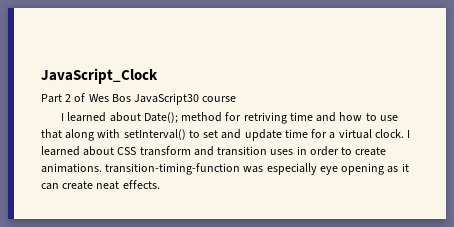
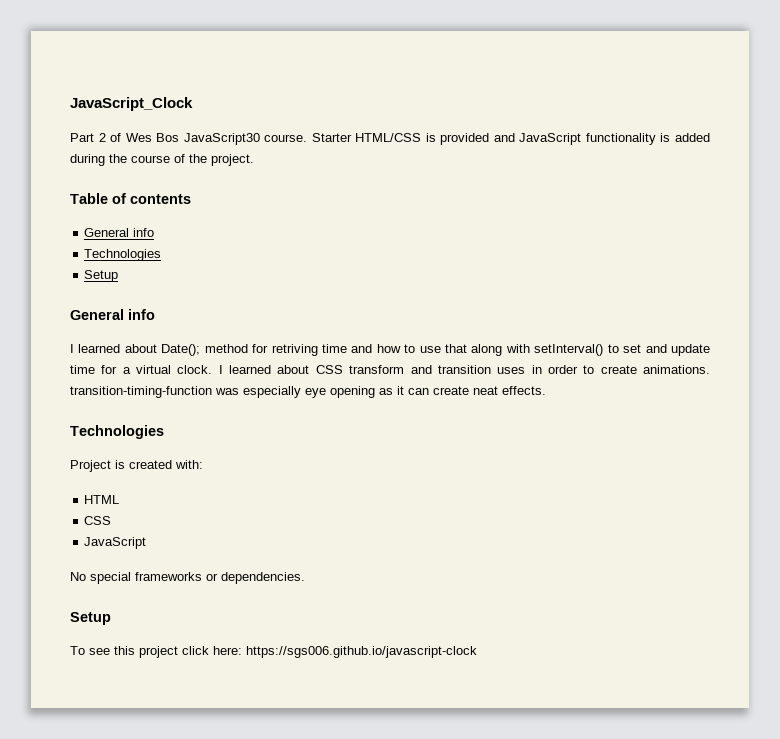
[202,96,237,102] course -> [264,133,711,145] [70,154,254,166] [70,193,191,204] [84,228,155,237] [84,249,162,261] [84,270,119,282] [70,309,155,320] course. Starter HTML/CSS is provided and JavaScript functionality is added during the course of the project. // Table of contents // General info // Technologies // Setup // General info
(160, 184) none -> [70,425,164,439] [70,460,203,472] [84,495,120,504] [84,516,112,525] [84,537,147,549] [70,572,305,584] [70,612,111,625] [70,646,477,658] // Technologies // Project is created with: // HTML // CSS // JavaScript // No special frameworks or dependencies. // Setup // To see this project click here: https://sgs006.github.io/javascript-clock

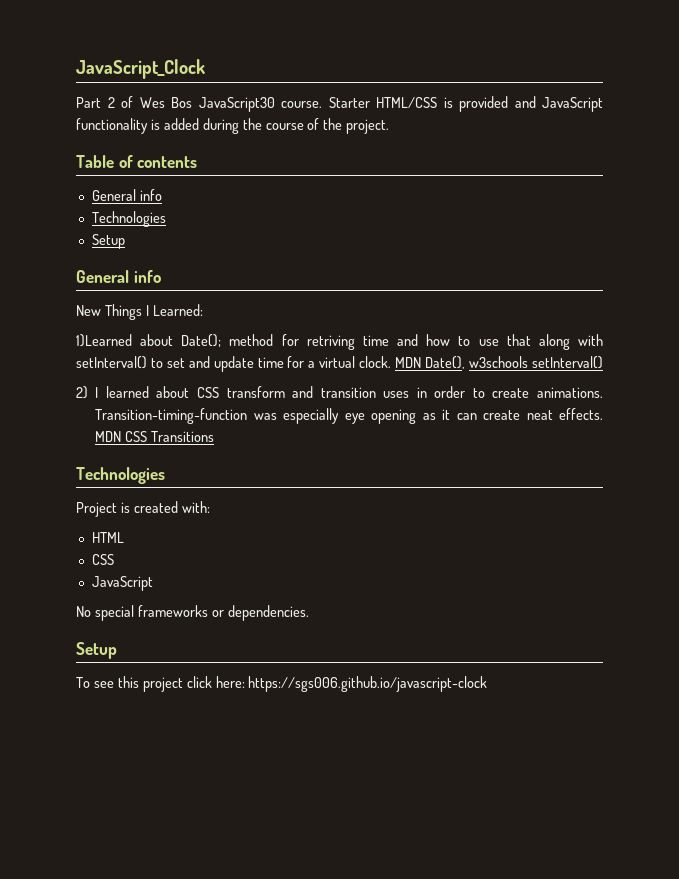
[70,344,121,353] I learned -> [76,304,203,320] [76,334,132,347] New Things I Learned: // 1)Learned
(213, 369) none -> [395,356,603,369] [76,386,88,399] MDN Date(), w3schools setInterval() // 2)
[70,386,212,398] transition-timing-function -> [95,408,248,424] Transition-timing-function
(546, 390) none -> [95,431,215,442] MDN CSS Transitions

